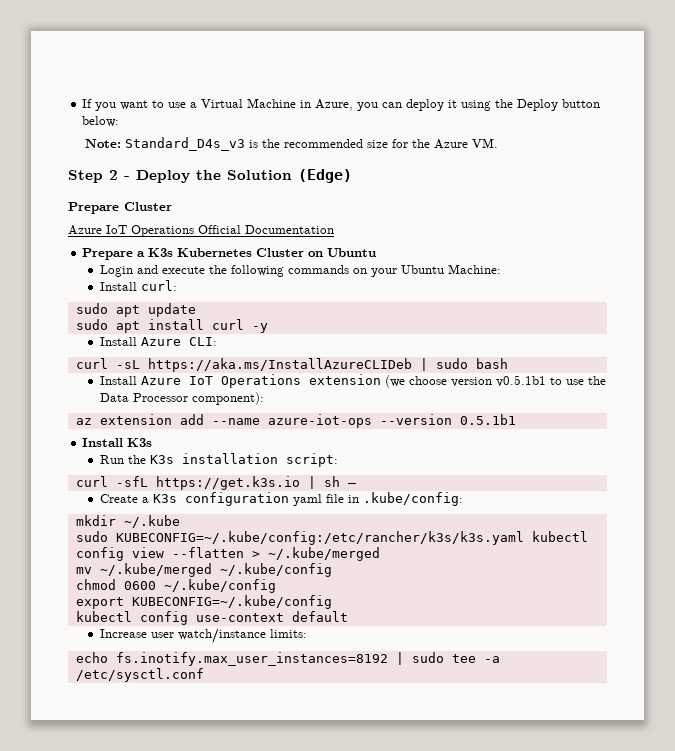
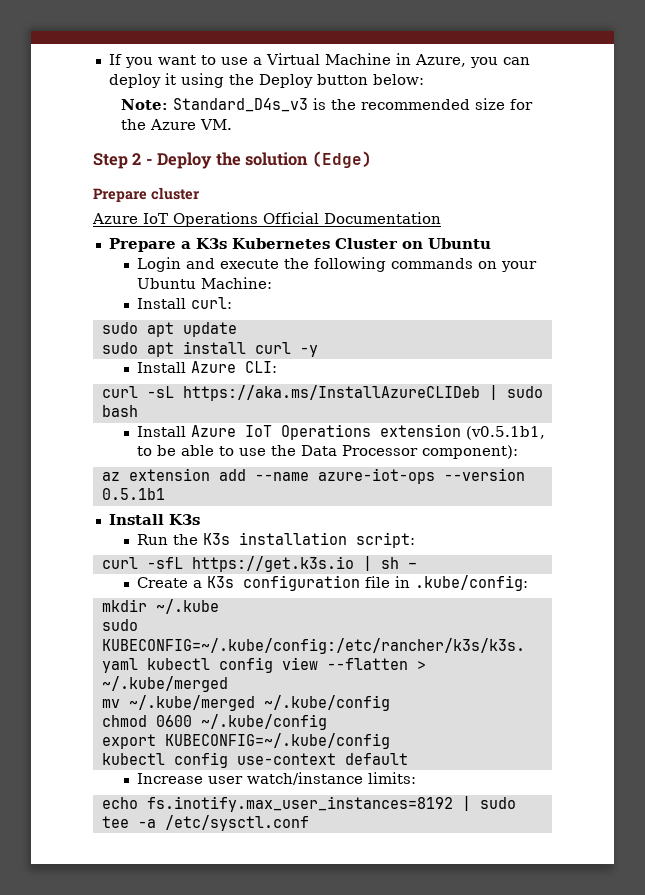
[227,170,292,180] Solution -> [245,152,309,166] solution
[124,202,172,211] Cluster -> [151,187,200,200] cluster
[384,375,546,388] (we choose version v0.5.1b1 -> [466,426,546,440] [137,445,215,456] (v0.5.1b1, to be able
[292,494,322,506] yaml -> (361, 583) none

